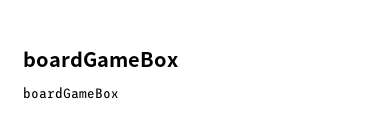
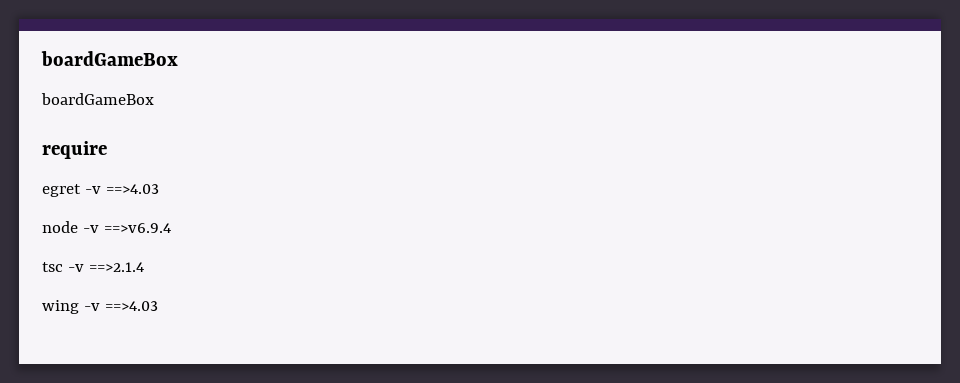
(119, 93) none -> [42,141,107,159] [42,184,159,197] [42,221,171,233] [42,262,144,272] [42,300,158,314] // require // egret -v ==>4.03 // node -v ==>v6.9.4 // tsc -v ==>2.1.4 // wing -v ==>4.03

